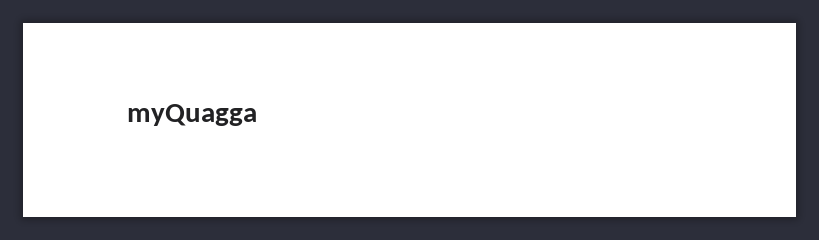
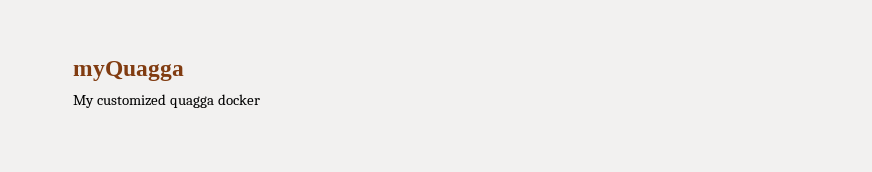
(257, 115) none -> [73,94,260,108] // My customized quagga docker

